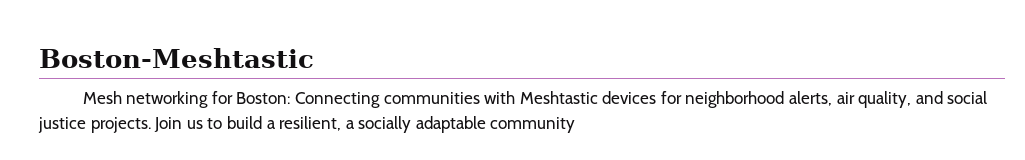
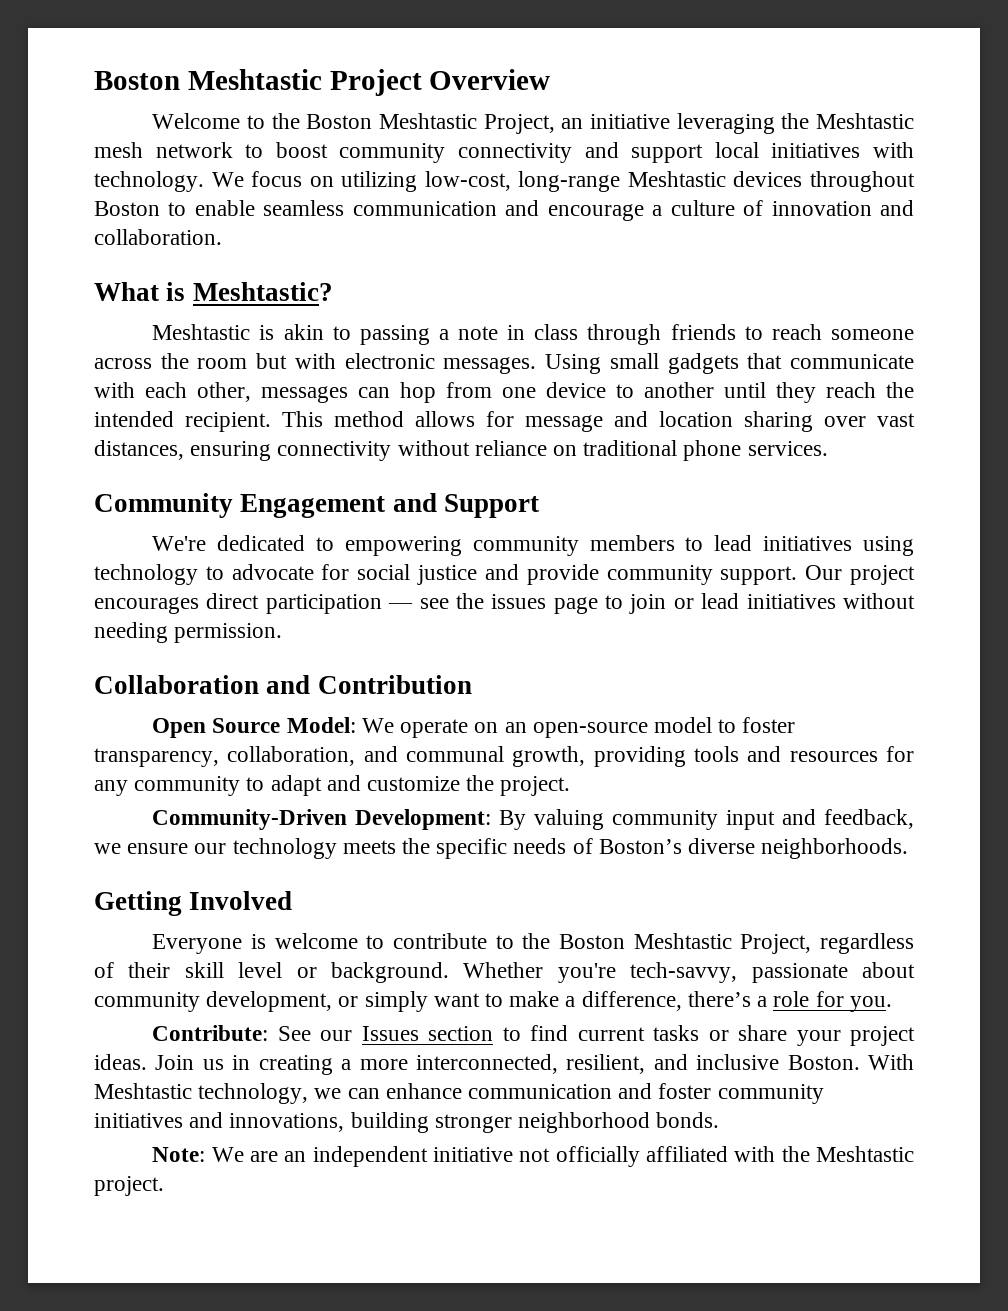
[39,48,314,68] [82,91,988,108] [38,116,576,133] Boston-Meshtastic // Mesh networking for Boston: Connecting communities with Meshtastic devices for neighborhood alerts, air quality, and social justice projects. Join us to build a resilient, a socially adaptable community -> [94,69,551,96] [152,113,914,134] [94,142,915,163] [94,171,915,192] [94,200,915,221] [94,229,222,245] [94,282,333,301] [152,324,914,345] [94,353,915,374] [94,382,914,403] [94,411,915,432] [94,440,828,461] [94,493,539,518] [152,535,914,556] [94,564,916,585] [94,593,915,614] [94,622,283,643] [94,675,472,694] [152,717,796,738] [94,746,914,767] [94,775,571,796] [152,809,914,830] [94,838,909,859] [94,891,293,916] [152,933,914,954] [94,962,915,983] [94,991,892,1012] [152,1025,916,1046] [94,1054,914,1075] [94,1083,824,1104] [94,1112,720,1133] [152,1146,914,1167] [94,1176,164,1196] Boston Meshtastic Project Overview // Welcome to the Boston Meshtastic Project, an initiative leveraging the Meshtastic mesh network to boost community connectivity and support local initiatives with technology. We focus on utilizing low-cost, long-range Meshtastic devices throughout Boston to enable seamless communication and encourage a culture of innovation and collaboration. // What is Meshtastic? // Meshtastic is akin to passing a note in class through friends to reach someone across the room but with electronic messages. Using small gadgets that communicate with each other, messages can hop from one device to another until they reach the intended recipient. This method allows for message and location sharing over vast distances, ensuring connectivity without reliance on traditional phone services. // Community Engagement and Support // We're dedicated to empowering community members to lead initiatives using technology to advocate for social justice and provide community support. Our project encourages direct participation — see the issues page to join or lead initiatives without needing permission. // Collaboration and Contribution // Open Source Model: We operate on an open-source model to foster transparency, collaboration, and communal growth, providing tools and resources for any community to adapt and customize the project. // Community-Driven Development: By valuing community input and feedback, we ensure our technology meets the specific needs of Boston’s diverse neighborhoods. // Getting Involved // Everyone is welcome to contribute to the Boston Meshtastic Project, regardless of their skill level or background. Whether you're tech-savvy, passionate about community development, or simply want to make a difference, there’s a role for you. // Contribute: See our Issues section to find current tasks or share your project ideas. Join us in creating a more interconnected, resilient, and inclusive Boston. With Meshtastic technology, we can enhance communication and foster community initiatives and innovations, building stronger neighborhood bonds. // Note: We are an independent initiative not officially affiliated with the Meshtastic project.

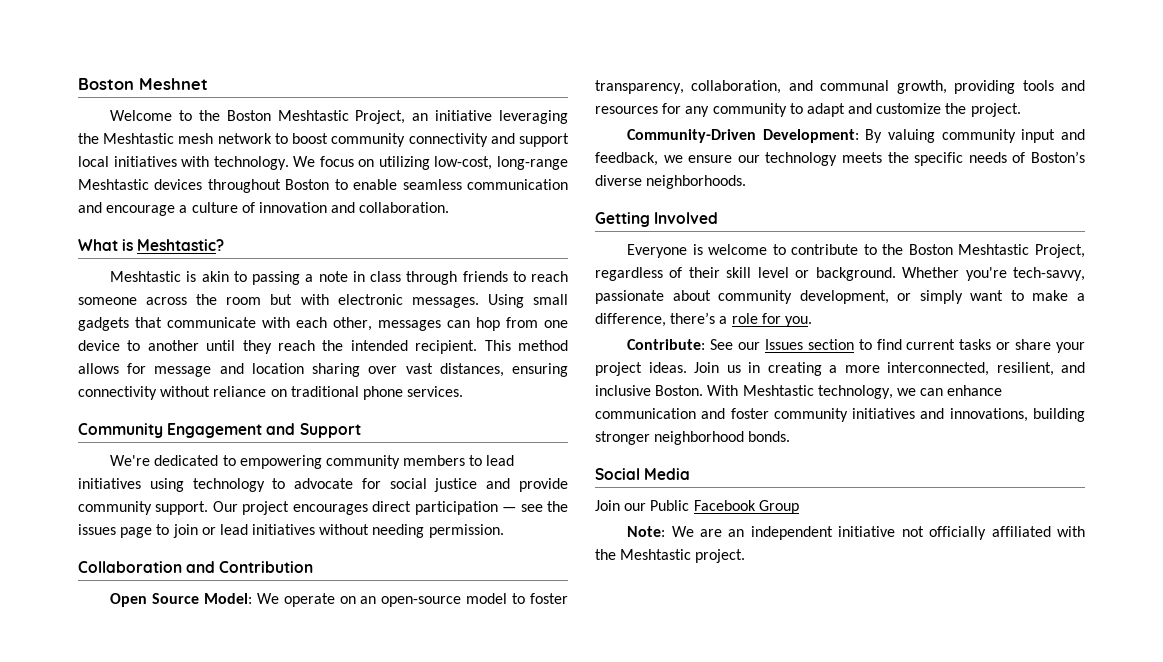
[94,69,551,96] Boston Meshtastic Project Overview -> [78,78,208,90] Boston Meshnet
(720, 1120) none -> [595,468,691,480] [595,500,799,514] // Social Media // Join our Public Facebook Group

